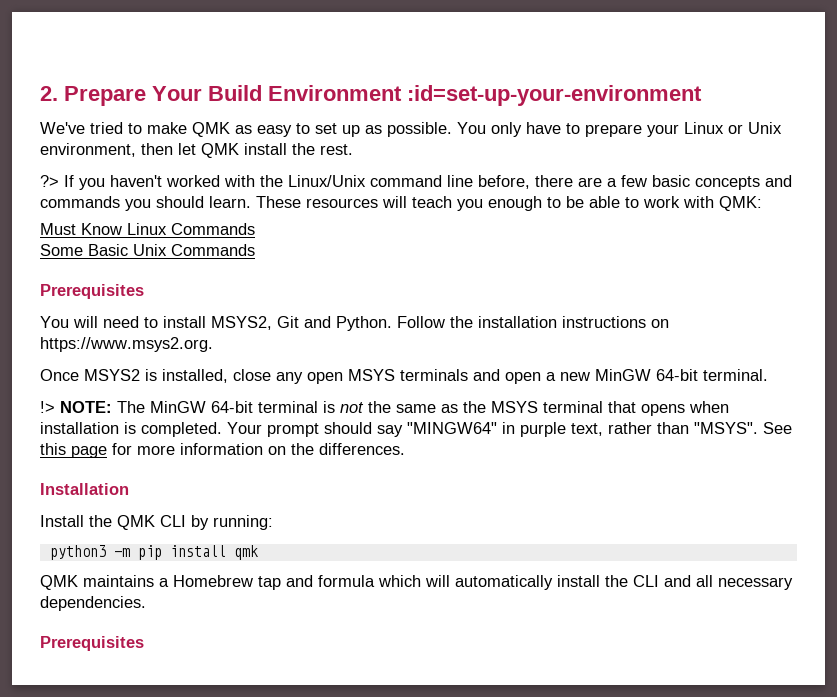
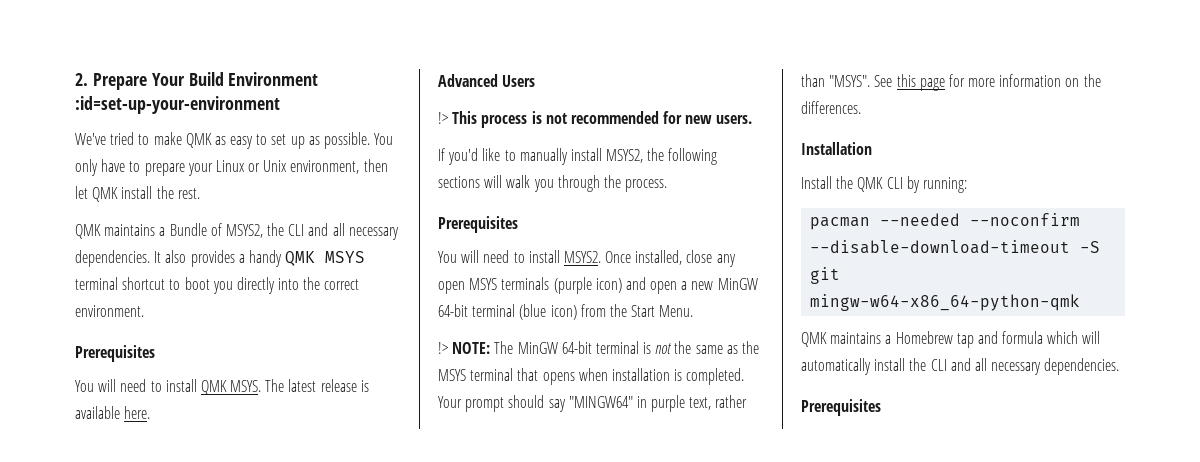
[40,175,792,190] [40,196,762,211] [40,223,255,235] [40,244,255,256] [40,284,144,299] [40,316,669,331] [40,337,213,352] [40,369,157,381] ?> If you haven't worked with the Linux/Unix command line before, there are a few basic concepts and commands you should learn. These resources will teach you enough to be able to work with QMK: // Must Know Linux Commands // Some Basic Unix Commands // Prerequisites // You will need to install MSYS2, Git and Python. Follow the installation instructions on https://www.msys2.org. // Once MSYS2 is -> [75,223,399,240] [75,250,366,267] [75,277,360,294] [75,305,144,317] [75,345,155,362] [75,379,369,395] [75,406,151,419] [438,74,536,87] [438,111,753,128] [438,148,718,165] [438,175,668,192] [438,216,518,233] [438,250,632,263] QMK maintains a Bundle of MSYS2, the CLI and all necessary dependencies. It also provides a handy QMK MSYS terminal shortcut to boot you directly into the correct environment. // Prerequisites // You will need to install QMK MSYS. The latest release is available here. // Advanced Users // !> This process is not recommended for new users. // If you'd like to manually install MSYS2, the following sections will walk you through the process. // Prerequisites // You will need to install MSYS2. Once
(468, 375) none -> [553,277,622,294] (purple icon)
[703,369,768,381] terminal. -> [472,304,694,320] terminal (blue icon) from the Start Menu.
[49,545,258,560] python3 -m pip install qmk -> [810,213,1081,230] [810,240,1101,254] [810,267,841,284] [810,294,1081,311] pacman --needed --noconfirm --disable-download-timeout -S git mingw-w64-x86_64-python-qmk

